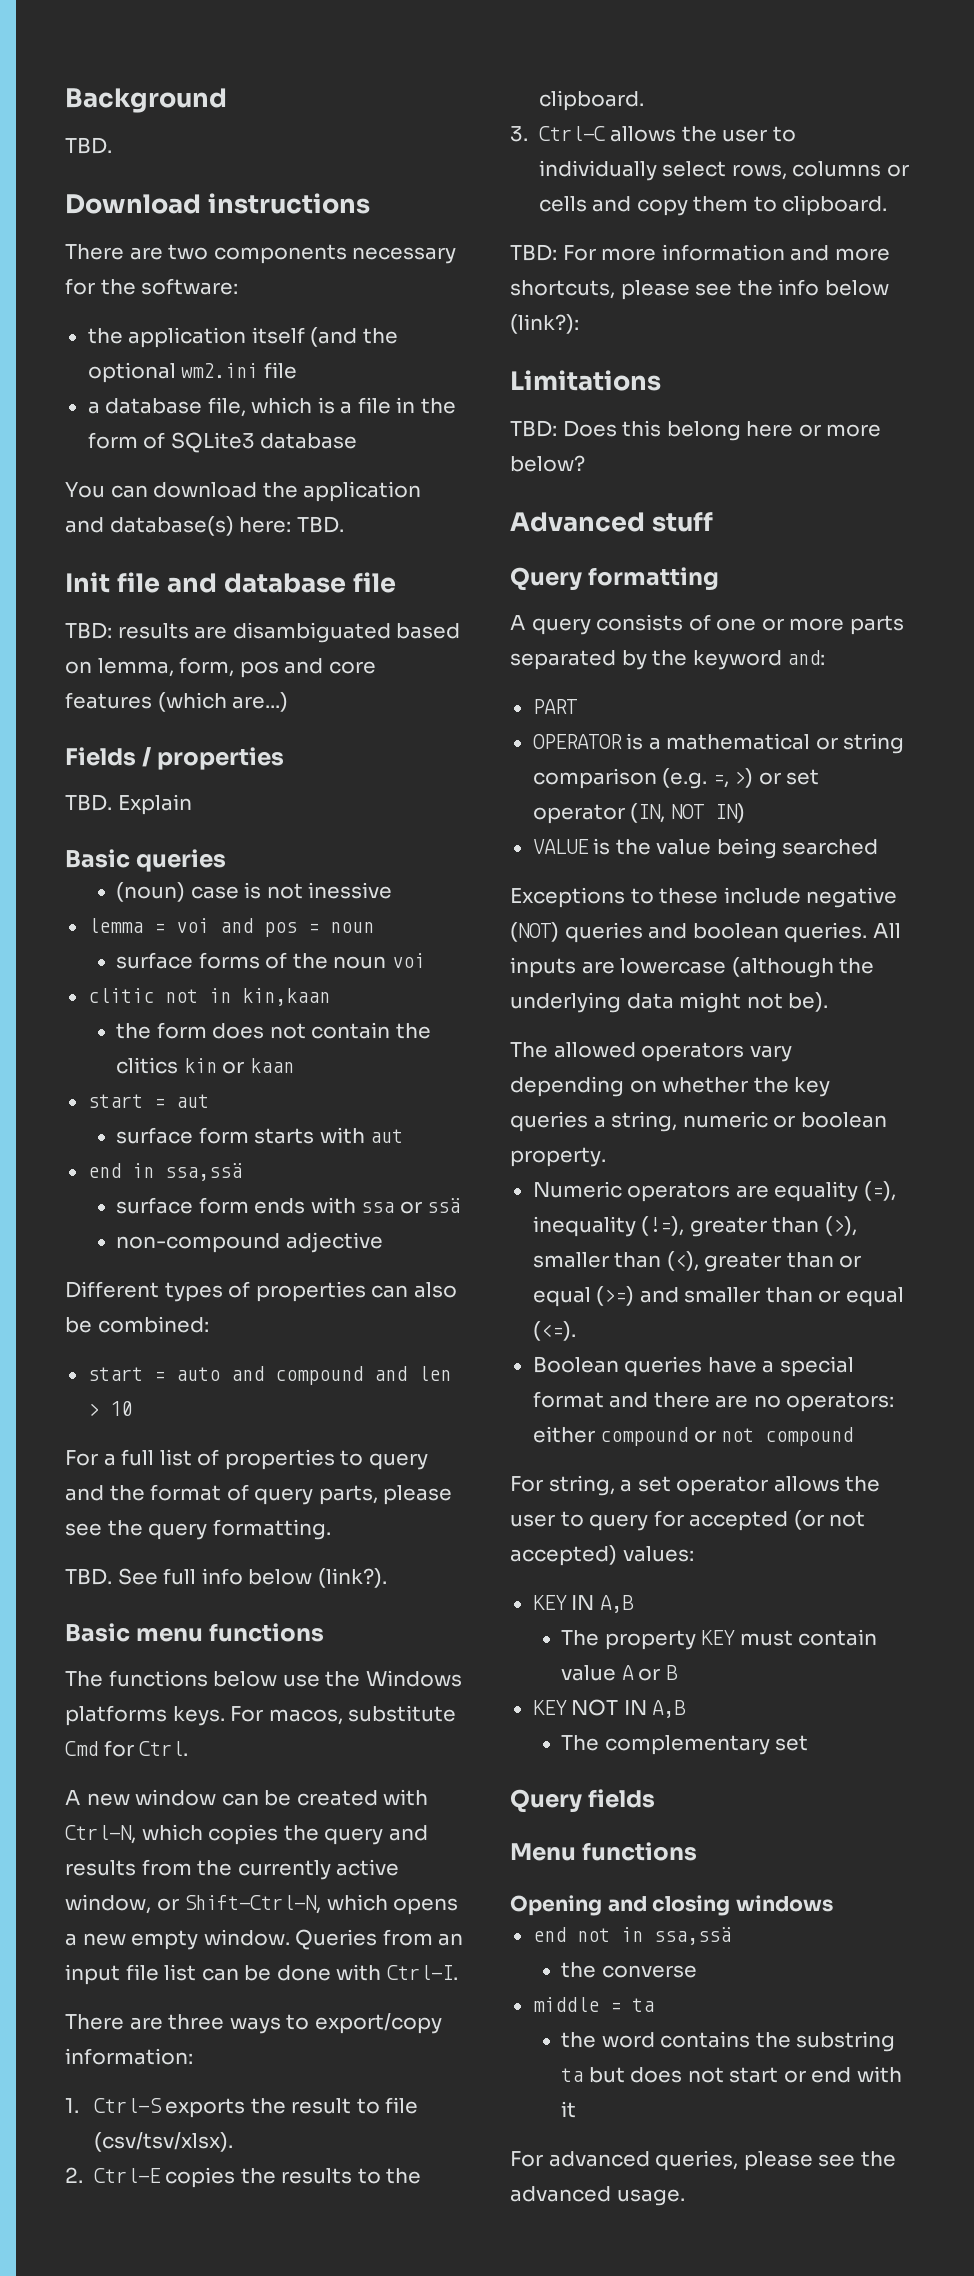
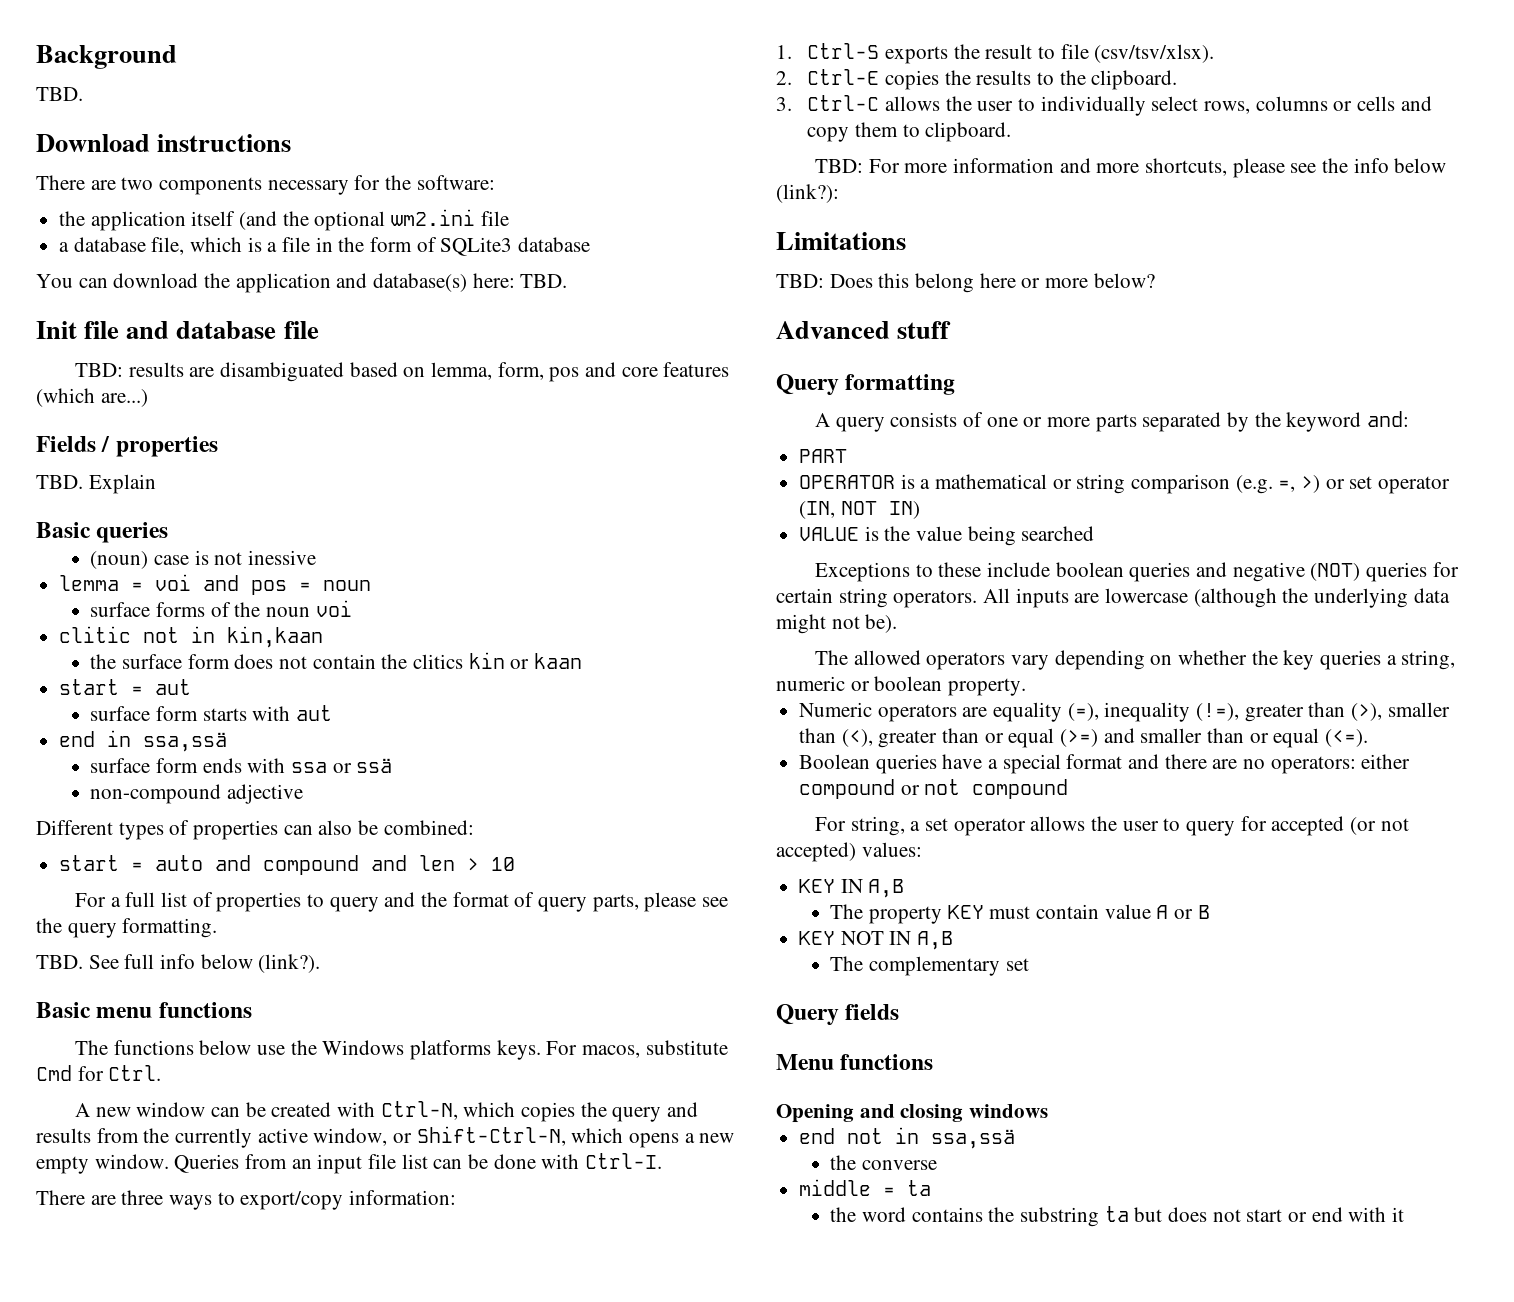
(152, 1031) none -> [122,654,183,669] surface
[806,887,898,908] [510,922,868,943] negative (NOT) queries and boolean queries. -> [1055,562,1459,582] [776,588,978,608] boolean queries and negative (NOT) queries for certain string operators.
[510,2150,896,2171] [510,2186,685,2206] // For advanced queries, please see the advanced usage. -> (1405, 1214) none

